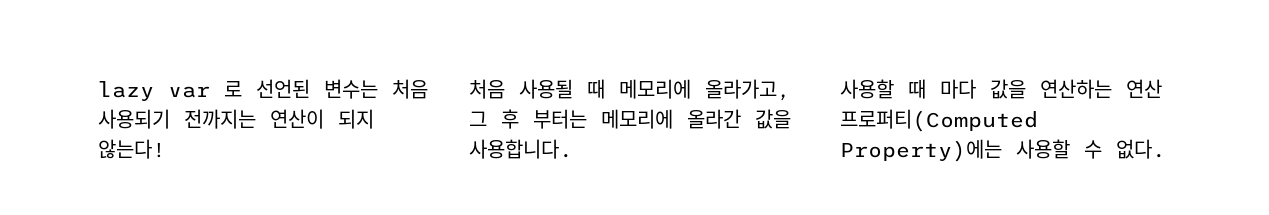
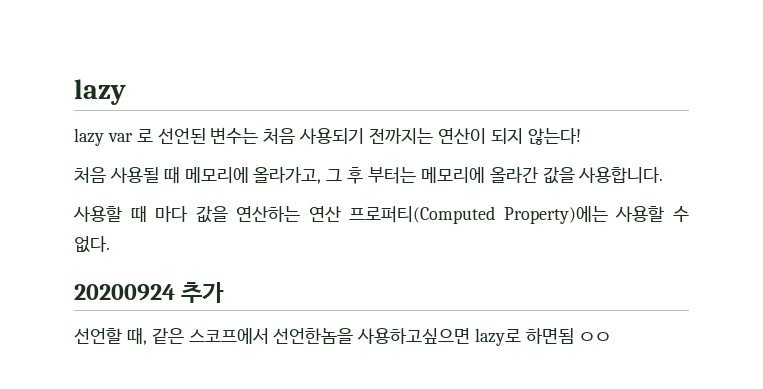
[98,81,154,101] lazy -> [74,79,126,105] [74,128,104,146] lazy // lazy
(1166, 149) none -> [74,282,225,303] [74,327,611,346] // 20200924 추가 // 선언할 때, 같은 스코프에서 선언한놈을 사용하고싶으면 lazy로 하면됨 ㅇㅇ

